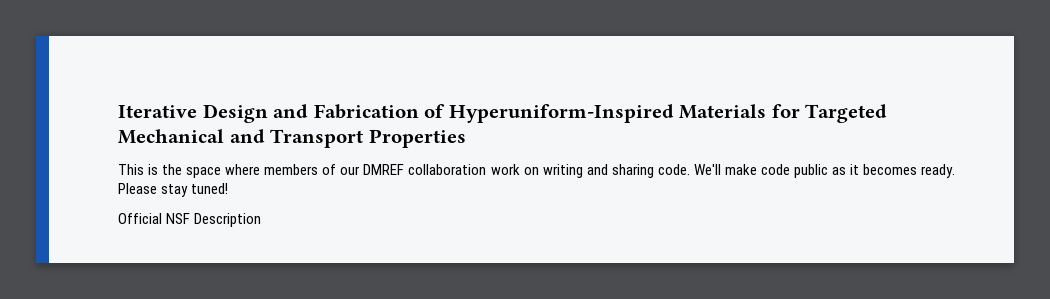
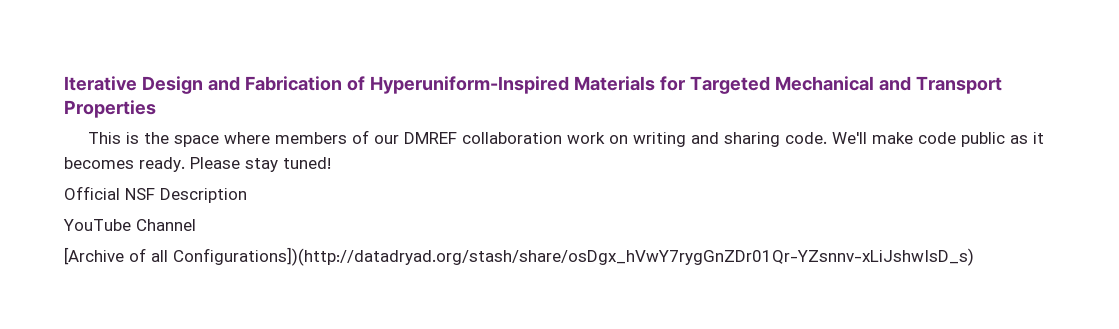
(262, 220) none -> [63,219,196,231] [64,247,974,266] // YouTube Channel // [Archive of all Configurations])(http://datadryad.org/stash/share/osDgx_hVwY7rygGnZDr01Qr-YZsnnv-xLiJshwIsD_s)

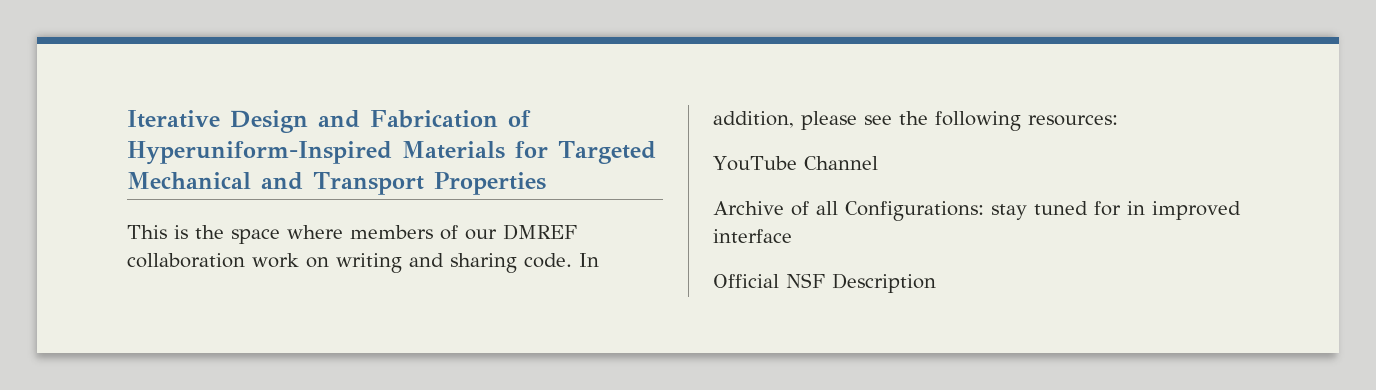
[831,132,1044,147] [64,157,331,172] [64,186,247,203] [63,219,196,231] [64,247,974,266] We'll make code public as it becomes ready. Please stay tuned! // Official NSF Description // YouTube Channel // [Archive of all Configurations])(http://datadryad.org/stash/share/osDgx_hVwY7rygGnZDr01Qr-YZsnnv-xLiJshwIsD_s) -> [579,253,599,267] [713,111,1118,131] [713,156,878,171] [713,201,1241,221] [713,229,792,243] [713,273,936,293] In addition, please see the following resources: // YouTube Channel // Archive of all Configurations: stay tuned for in improved interface // Official NSF Description

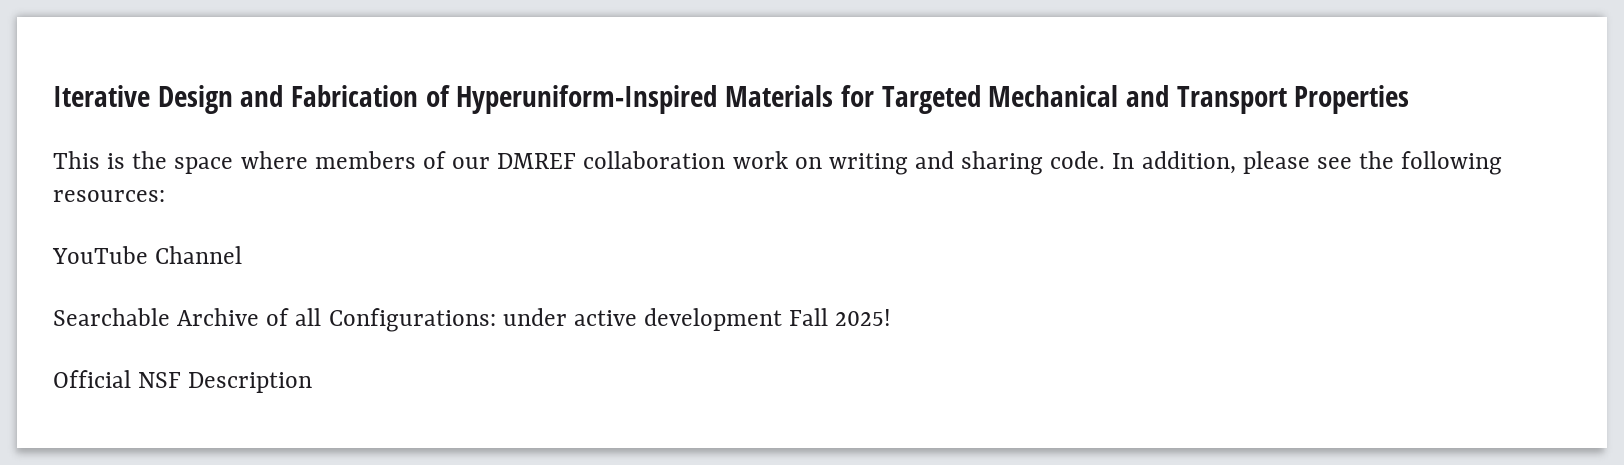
(878, 163) none -> [53,308,170,326] Searchable
[991,201,1241,220] [713,229,792,243] stay tuned for in improved interface -> [502,308,892,331] under active development Fall 2025!

